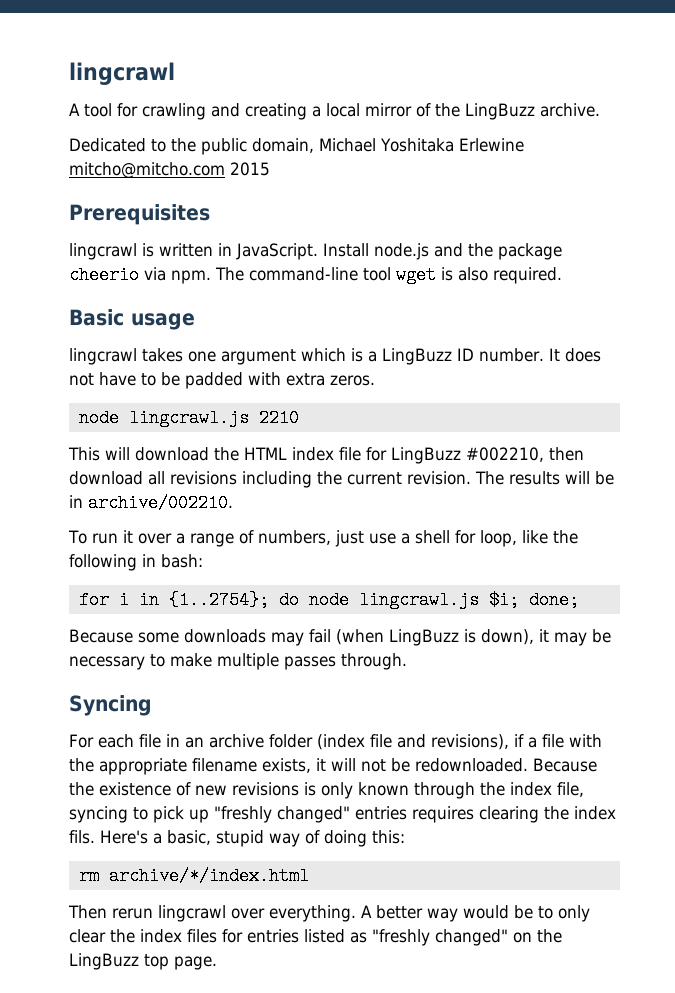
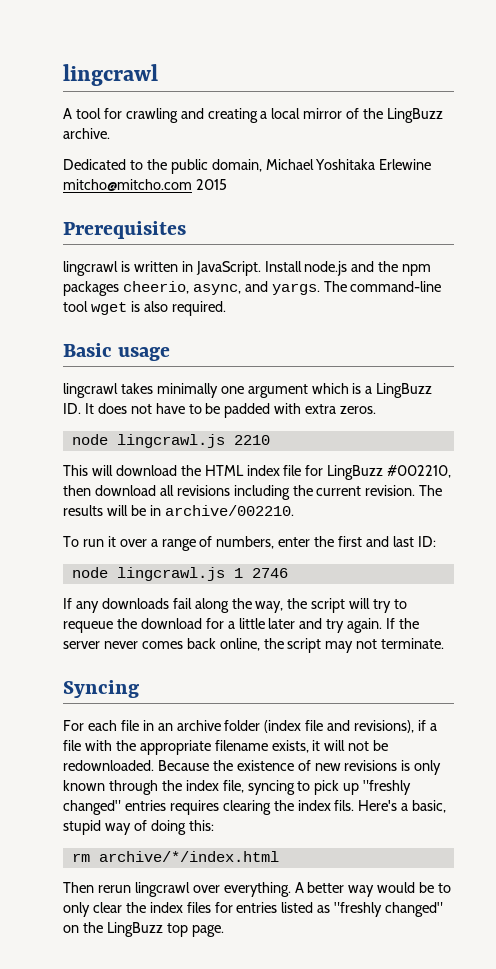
[498,243,562,260] [69,266,211,284] package cheerio via npm. -> [402,264,432,276] [63,281,320,296] npm packages cheerio, async, and yargs.
(183, 355) none -> [156,383,218,398] minimally
[457,348,544,362] ID number. -> [63,403,81,414] ID.
[334,530,578,547] [69,554,203,571] [78,591,579,609] [69,629,611,646] [69,653,407,670] just use a shell for loop, like the following in bash: // for i in {1..2754}; do node lingcrawl.js $i; done; // Because some downloads may fail (when LingBuzz is down), it may be necessary to make multiple passes through. -> [278,536,436,547] [71,567,288,581] [63,598,408,613] [63,618,420,633] [63,638,445,653] enter the first and last ID: // node lingcrawl.js 1 2746 // If any downloads fail along the way, the script will try to requeue the download for a little later and try again. If the server never comes back online, the script may not terminate.

